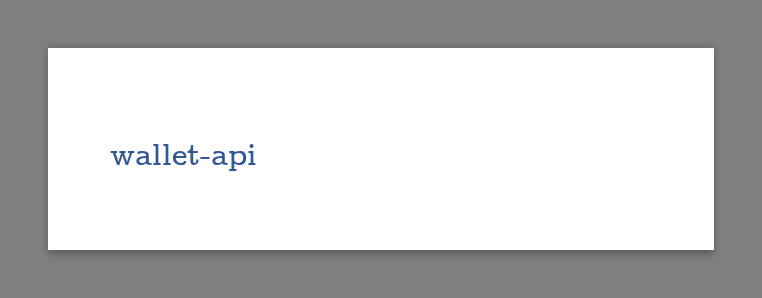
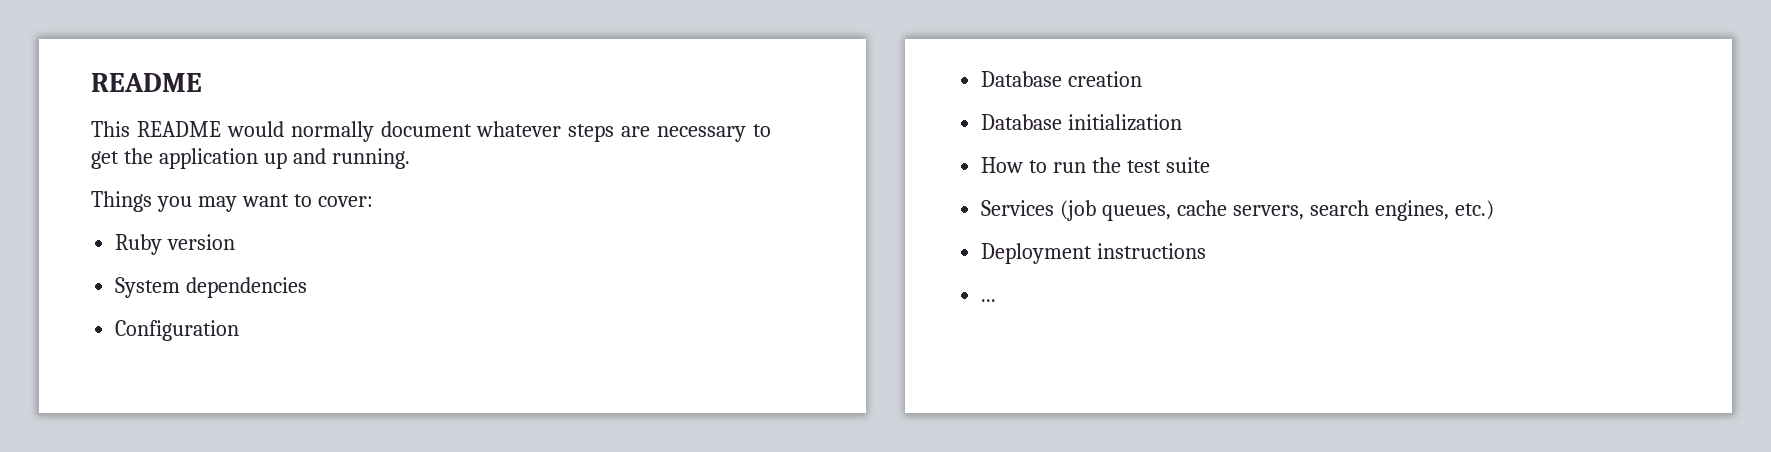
[110,144,257,171] wallet-api -> [91,73,202,92] [91,121,772,142] [91,148,410,169] [91,191,373,212] [115,234,236,255] [115,277,308,298] [115,320,240,341] [981,71,1143,87] [981,114,1183,131] [981,157,1210,173] [981,200,1494,221] [981,243,1207,264] [981,299,997,302] README // This README would normally document whatever steps are necessary to get the application up and running. // Things you may want to cover: // Ruby version // System dependencies // Configuration // Database creation // Database initialization // How to run the test suite // Services (job queues, cache servers, search engines, etc.) // Deployment instructions // ...

